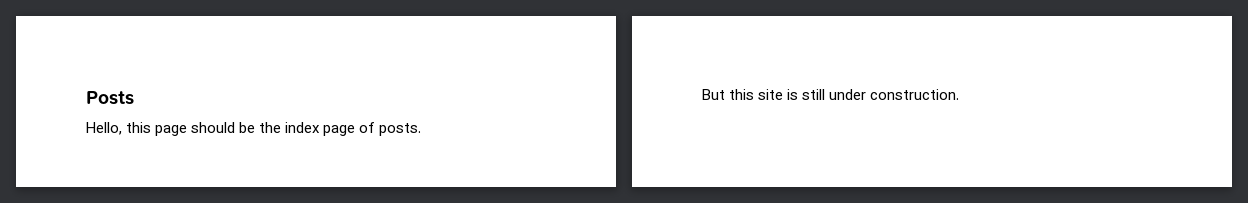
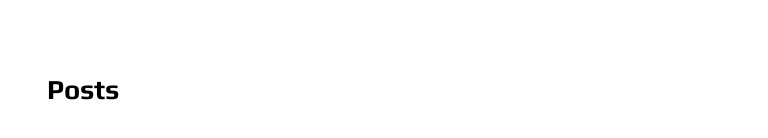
[86,122,422,136] [702,89,960,100] // Hello, this page should be the index page of posts. // But this site is still under construction. -> (119, 90) none

